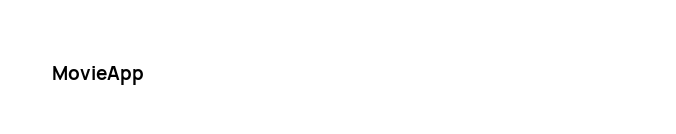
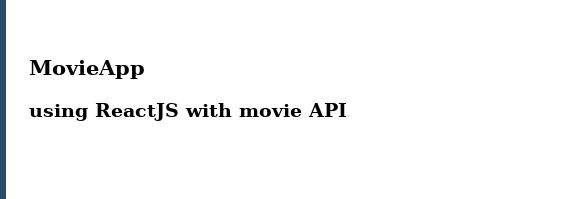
(144, 75) none -> [29,103,347,121] // using ReactJS with movie API

